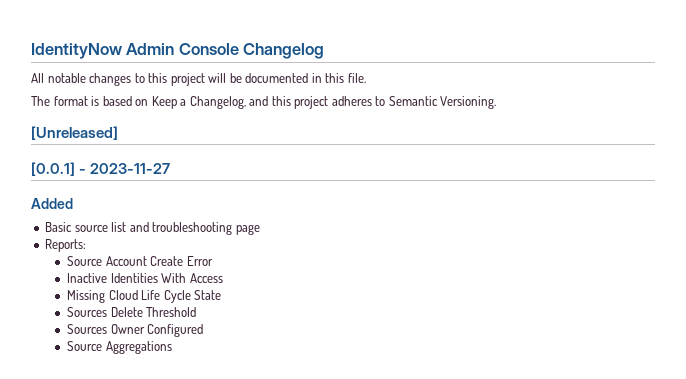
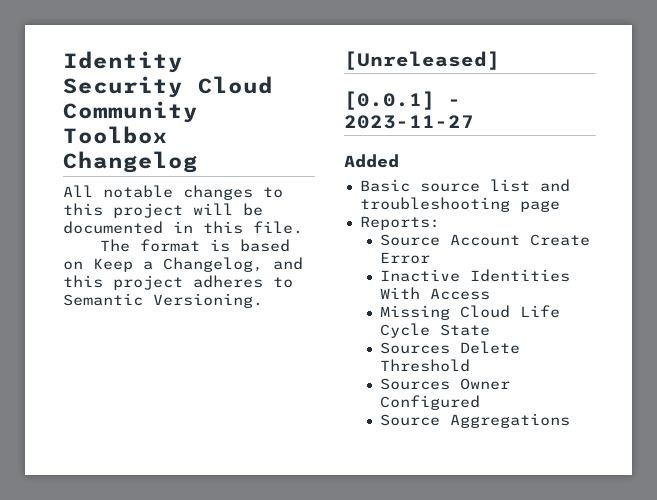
[31,43,239,59] IdentityNow Admin Console -> [63,51,183,73] [63,76,273,98] [63,101,198,123] [63,126,168,144] Identity Security Cloud Community Toolbox

